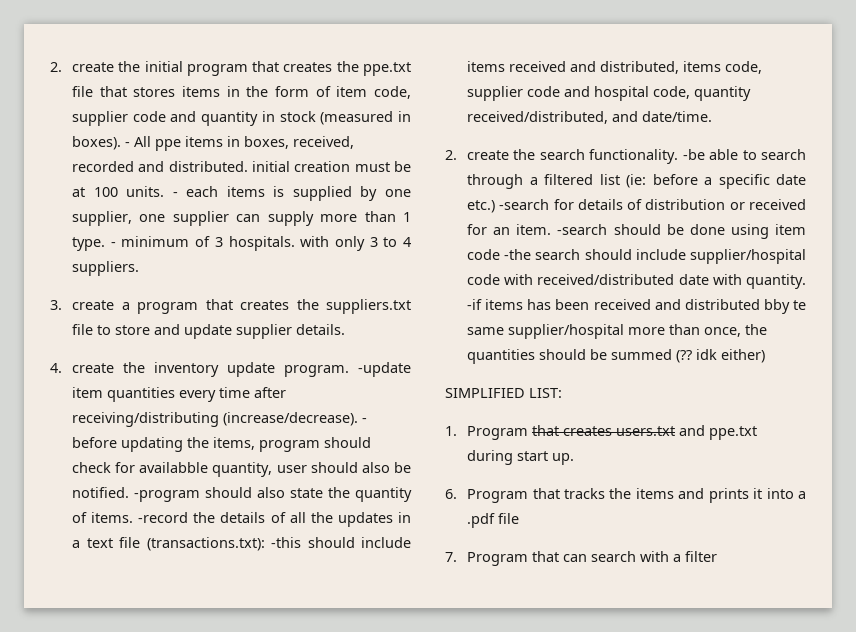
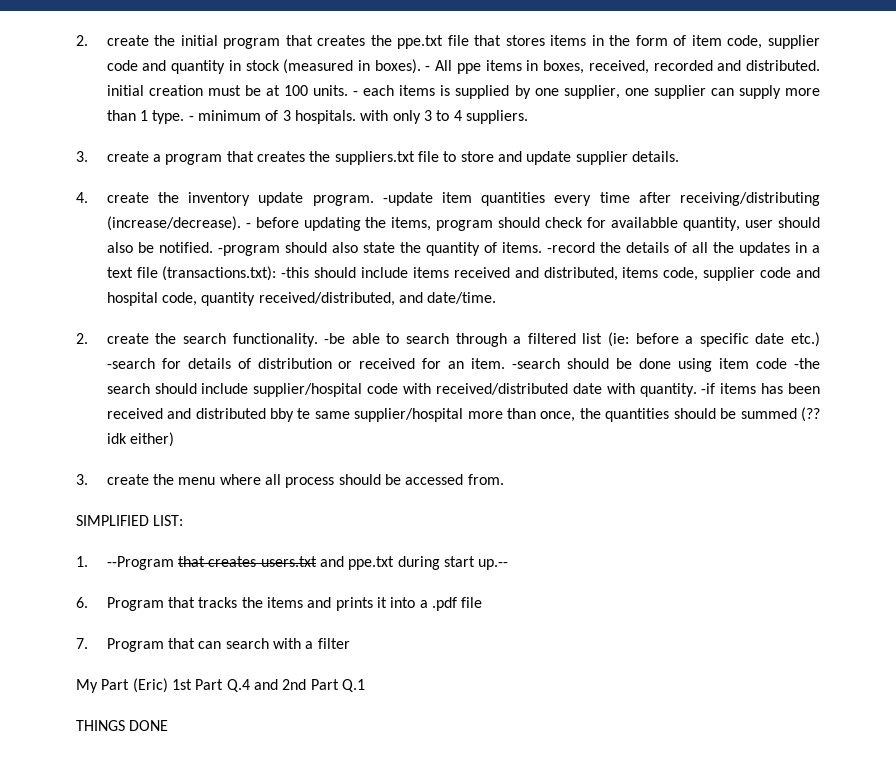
(766, 356) none -> [76,474,504,488] // 3. create the menu where all process should be accessed from.
[467,426,529,440] Program -> [106,556,174,570] --Program
[552,453,575,465] up. -> [478,559,509,570] up.--
(718, 556) none -> [76,678,365,693] [76,720,169,731] // My Part (Eric) 1st Part Q.4 and 2nd Part Q.1 // THINGS DONE

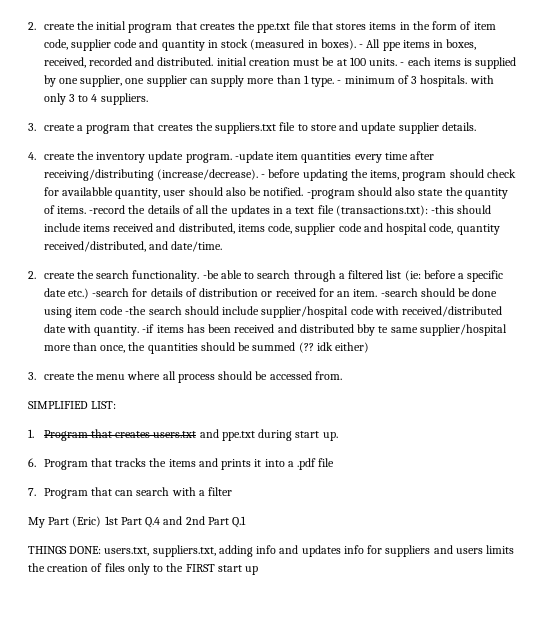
[106,556,174,570] --Program -> [43,430,88,441] Program
[478,559,509,570] up.-- -> [322,432,338,441] up.
[129,720,169,731] DONE -> [69,545,515,557] [28,563,259,575] DONE: users.txt, suppliers.txt, adding info and updates info for suppliers and users limits the creation of files only to the FIRST start up

